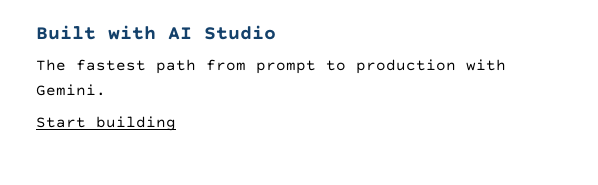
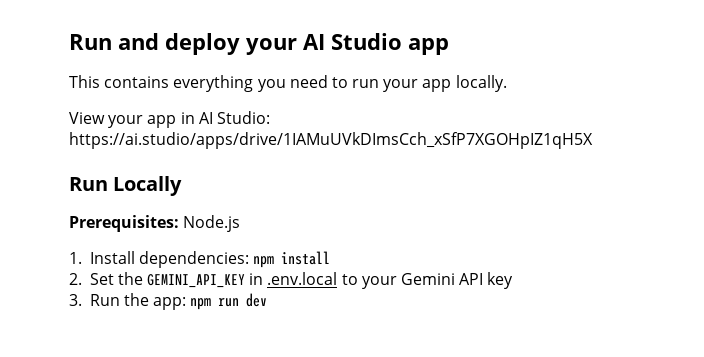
[36,25,276,40] [36,59,506,74] [36,84,106,96] [36,116,176,131] Built with AI Studio // The fastest path from prompt to production with Gemini. // Start building -> [69,33,449,55] [69,75,507,92] [69,111,270,128] [69,132,593,149] [69,176,183,196] [69,215,241,232] [69,251,331,268] [69,272,514,289] [69,293,268,310] Run and deploy your AI Studio app // This contains everything you need to run your app locally. // View your app in AI Studio: https://ai.studio/apps/drive/1IAMuUVkDImsCch_xSfP7XGOHpIZ1qH5X // Run Locally // Prerequisites: Node.js // 1. Install dependencies: npm install // 2. Set the GEMINI_API_KEY in .env.local to your Gemini API key // 3. Run the app: npm run dev

